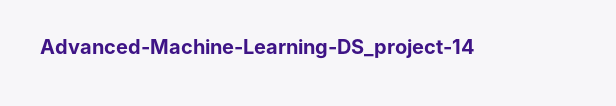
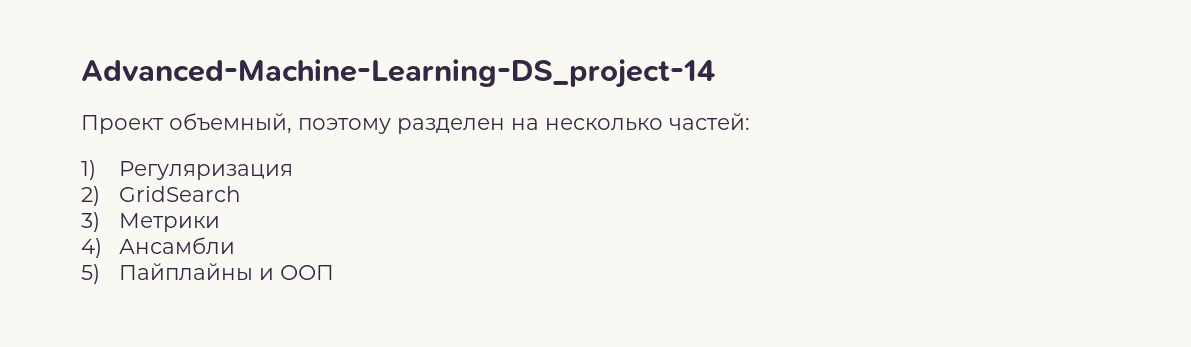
(475, 49) none -> [81,113,750,134] [81,160,294,180] [81,186,242,206] [81,212,221,232] [81,237,236,258] [81,263,335,284] // Проект объемный, поэтому разделен на несколько частей: // 1) Регуляризация // 2) GridSearch // 3) Метрики // 4) Ансамбли // 5) Пайплайны и ООП

